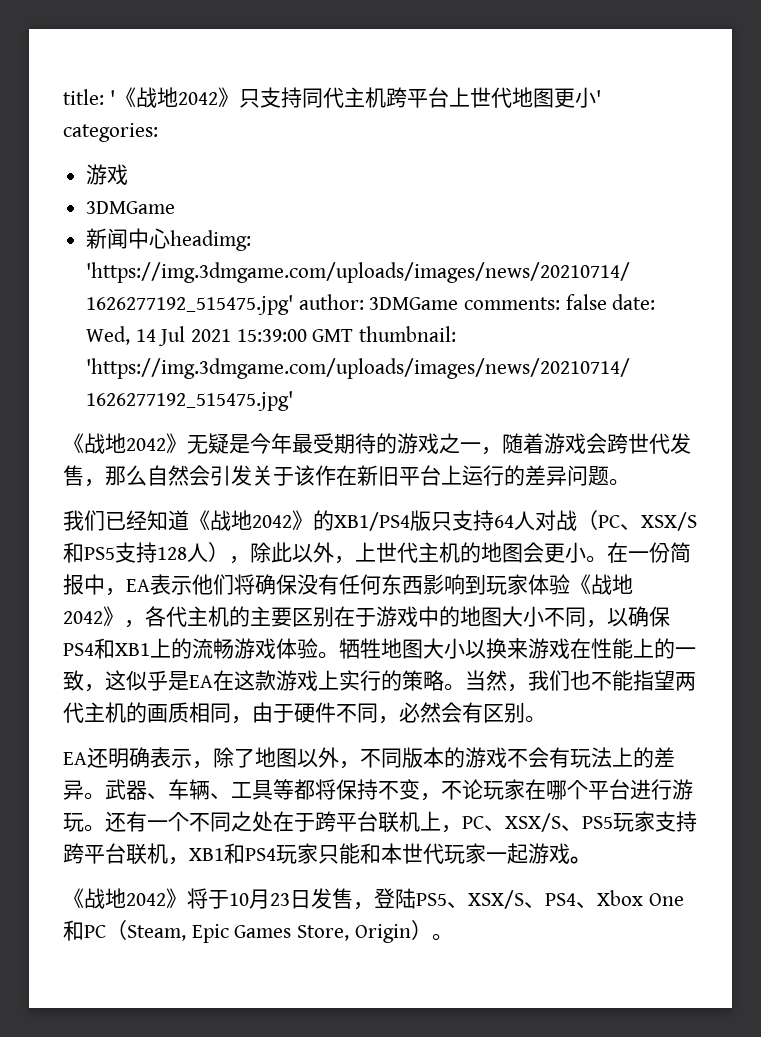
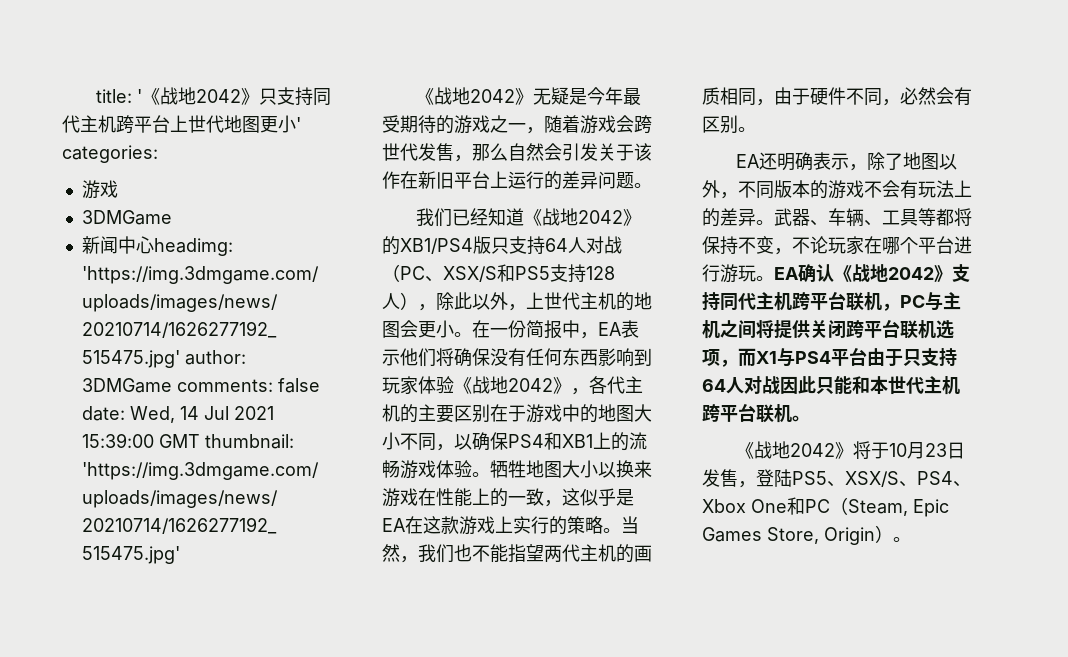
[105,811,697,833] [63,843,570,865] 还有一个不同之处在于跨平台联机上，PC、XSX/S、PS5玩家支持跨平台联机，XB1和PS4玩家只能和本世代玩家一起游戏 -> [774,264,970,283] [702,291,961,311] [702,319,954,339] [702,347,957,367] [702,376,960,395] [702,403,792,423] EA确认《战地2042》支持同代主机跨平台联机，PC与主机之间将提供关闭跨平台联机选项，而X1与PS4平台由于只支持64人对战因此只能和本世代主机跨平台联机

